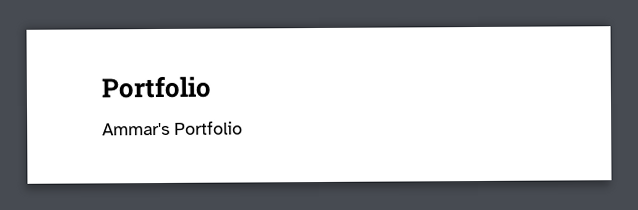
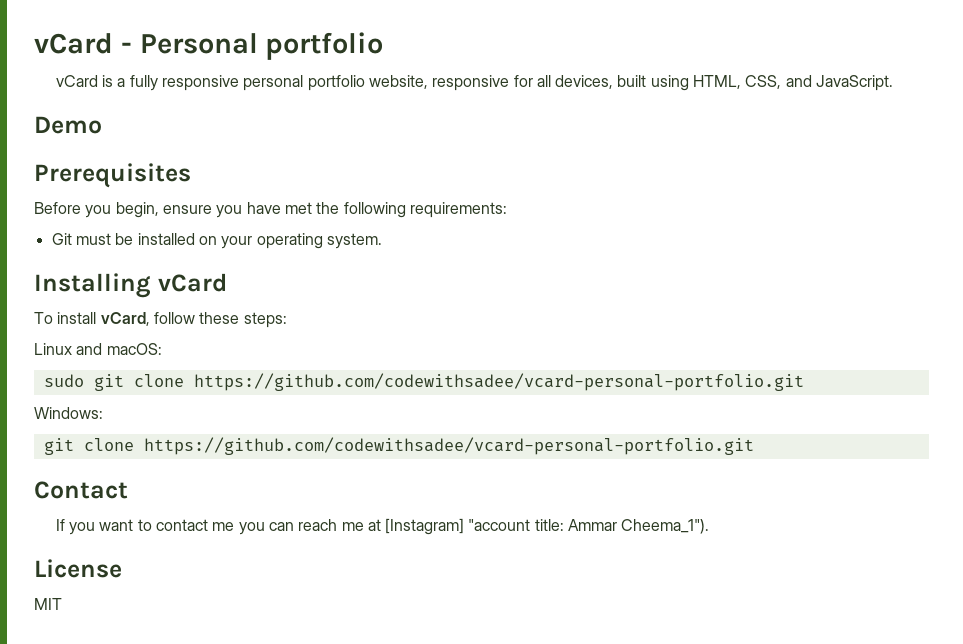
[101,75,211,99] [102,120,243,136] Portfolio // Ammar's Portfolio -> [34,32,384,60] [55,75,894,91] [34,116,102,134] [34,163,191,188] [34,202,507,218] [51,233,382,249] [34,273,227,298] [34,312,287,328] [34,343,162,355] [43,373,804,391] [34,407,103,419] [43,437,754,455] [34,481,128,499] [55,518,710,535] [34,559,122,578] [34,598,62,610] vCard - Personal portfolio // vCard is a fully responsive personal portfolio website, responsive for all devices, built using HTML, CSS, and JavaScript. // Demo // Prerequisites // Before you begin, ensure you have met the following requirements: // Git must be installed on your operating system. // Installing vCard // To install vCard, follow these steps: // Linux and macOS: // sudo git clone https://github.com/codewithsadee/vcard-personal-portfolio.git // Windows: // git clone https://github.com/codewithsadee/vcard-personal-portfolio.git // Contact // If you want to contact me you can reach me at [Instagram] "account title: Ammar Cheema_1"). // License // MIT

